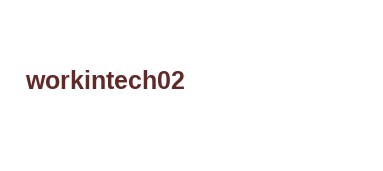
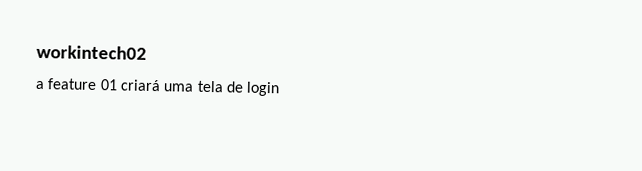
(185, 79) none -> [35,78,281,97] // a feature 01 criará uma tela de login

